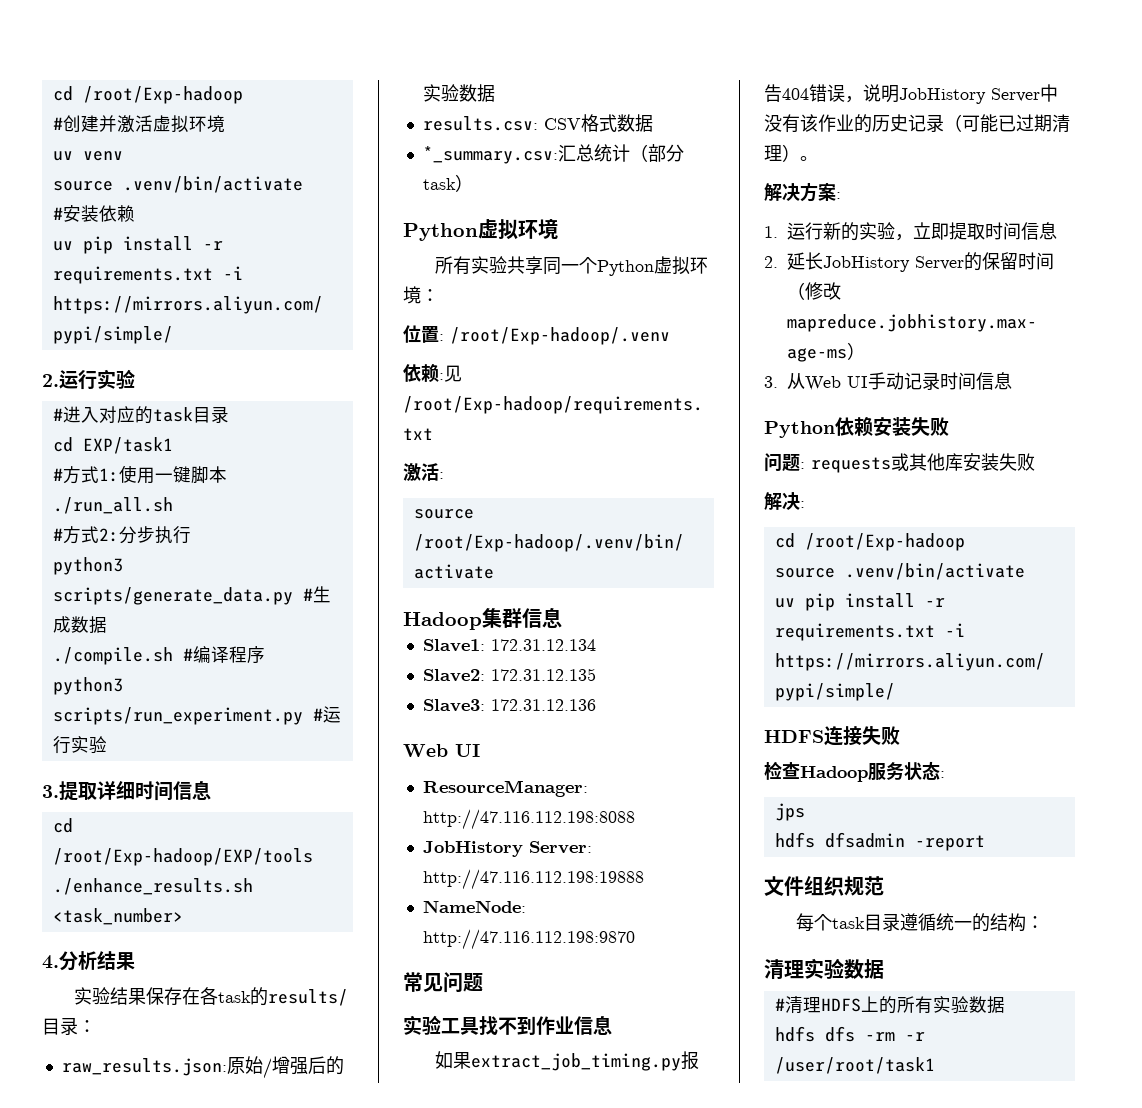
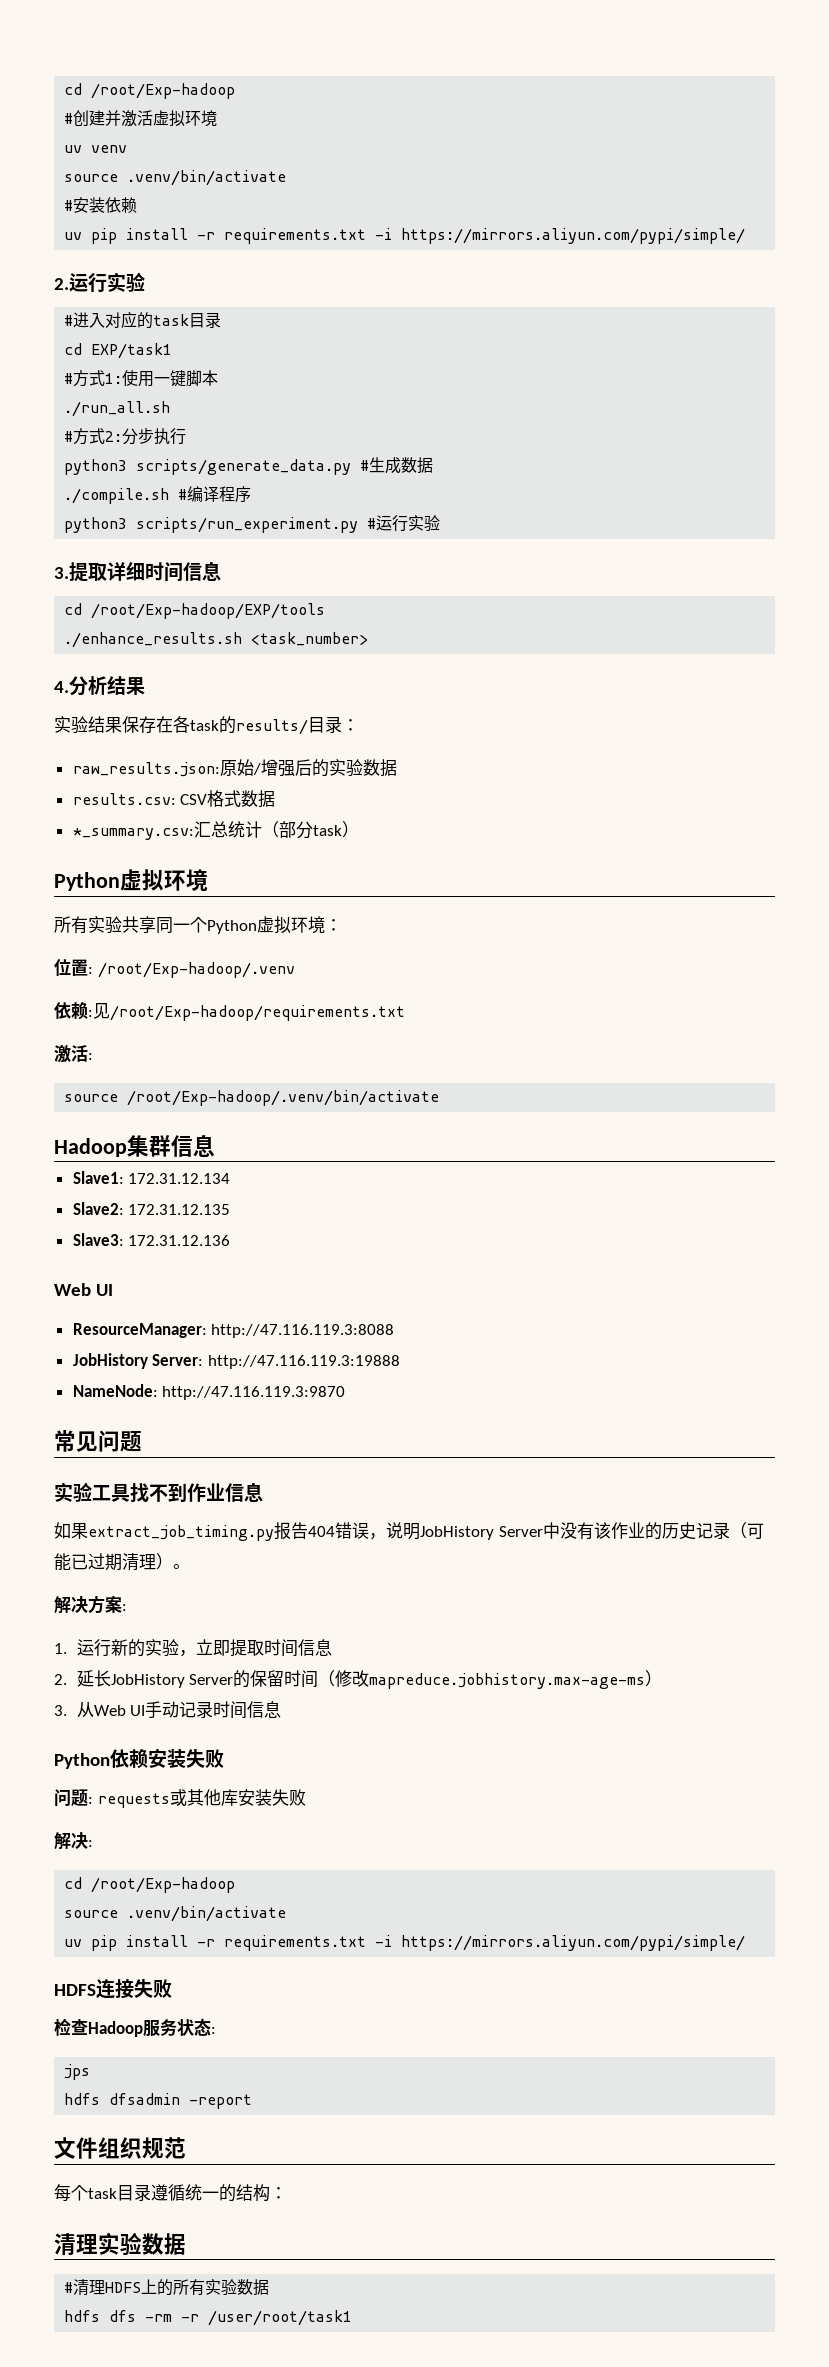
[422,809,635,830] http://47.116.112.198:8088 -> [211,1324,395,1338] http://47.116.119.3:8088
[422,869,644,890] http://47.116.112.198:19888 -> [207,1355,400,1369] http://47.116.119.3:19888
[422,929,635,950] http://47.116.112.198:9870 -> [162,1386,346,1400] http://47.116.119.3:9870

